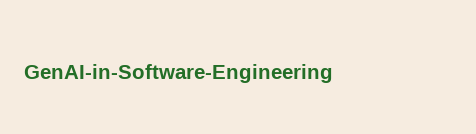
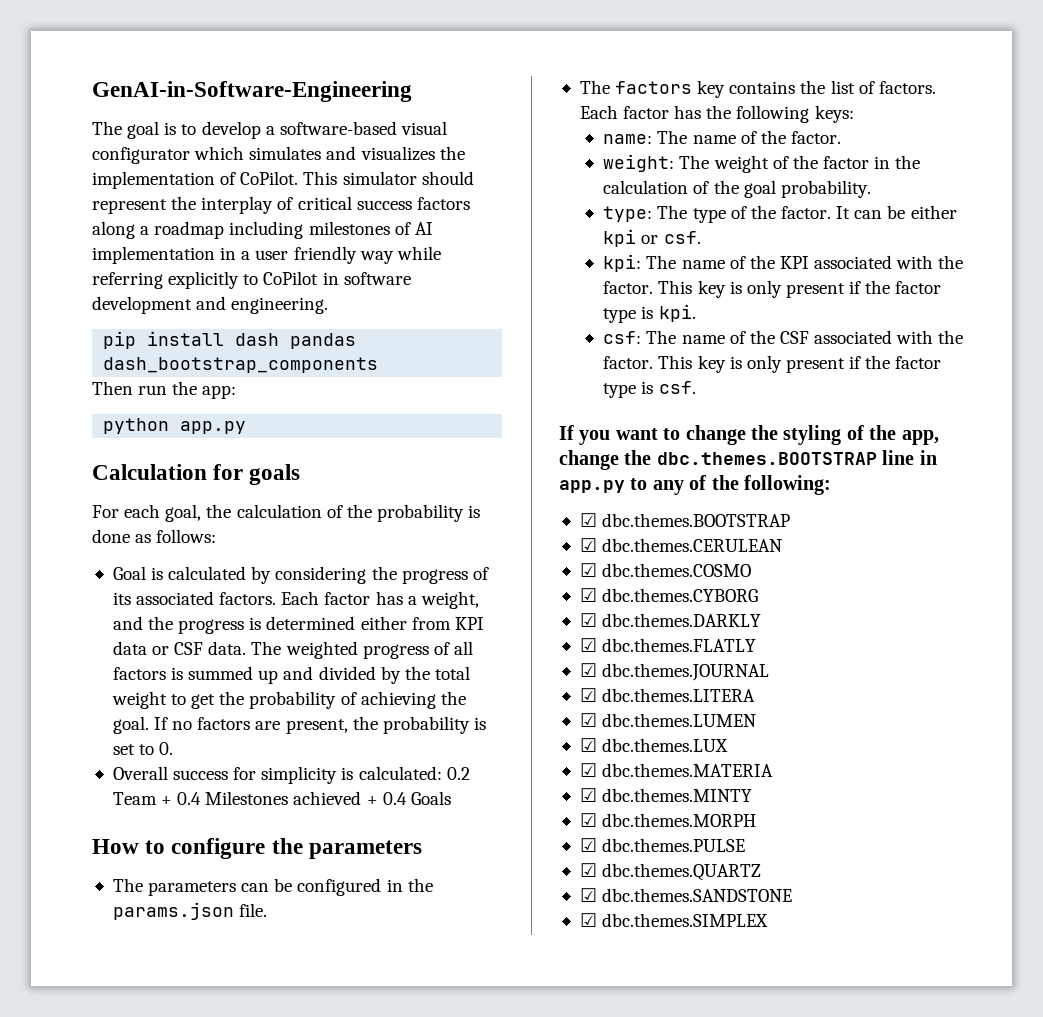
(333, 73) none -> [92,121,447,139] [92,146,465,164] [92,171,474,189] [92,196,470,214] [92,221,433,239] [92,246,441,264] [92,271,411,289] [92,296,329,314] [103,331,357,349] [103,357,379,373] [92,381,237,399] [103,418,247,434] [92,464,301,485] [92,504,481,522] [92,529,217,543] [112,566,489,584] [112,591,479,609] [112,616,484,634] [112,641,473,659] [112,666,470,684] [111,691,466,709] [112,716,486,734] [112,742,174,755] [112,766,470,784] [112,791,451,805] [92,838,422,859] [112,878,433,896] [112,902,268,920] [579,80,936,98] [579,105,854,123] [603,130,841,144] [603,154,921,173] [603,180,871,198] [603,205,957,223] [603,229,701,247] [603,254,964,272] [603,280,942,298] [603,304,696,323] [603,330,964,344] [603,355,942,373] [603,381,696,398] [559,425,939,445] [559,450,937,470] [559,475,831,495] [579,513,791,527] [579,538,783,552] [579,563,752,577] [579,588,759,602] [579,613,762,627] [579,638,757,652] [579,663,770,681] [579,688,756,702] [579,713,757,727] [579,738,729,752] [579,763,774,777] [579,788,753,802] [579,813,757,827] [579,838,746,852] [579,863,762,881] [579,888,793,902] [579,913,769,927] // The goal is to develop a software-based visual configurator which simulates and visualizes the implementation of CoPilot. This simulator should represent the interplay of critical success factors along a roadmap including milestones of AI implementation in a user friendly way while referring explicitly to CoPilot in software development and engineering. // pip install dash pandas dash_bootstrap_components // Then run the app: // python app.py // Calculation for goals // For each goal, the calculation of the probability is done as follows: // Goal is calculated by considering the progress of its associated factors. Each factor has a weight, and the progress is determined either from KPI data or CSF data. The weighted progress of all factors is summed up and divided by the total weight to get the probability of achieving the goal. If no factors are present, the probability is set to 0. // Overall success for simplicity is calculated: 0.2 Team + 0.4 Milestones achieved + 0.4 Goals // How to configure the parameters // The parameters can be configured in the params.json file. // The factors key contains the list of factors. Each factor has the following keys: // name: The name of the factor. // weight: The weight of the factor in the calculation of the goal probability. // type: The type of the factor. It can be either kpi or csf. // kpi: The name of the KPI associated with the factor. This key is only present if the factor type is kpi. // csf: The name of the CSF associated with the factor. This key is only present if the factor type is csf. // If you want to change the styling of the app, change the dbc.themes.BOOTSTRAP line in app.py to any of the following: // ☑ dbc.themes.BOOTSTRAP // ☑ dbc.themes.CERULEAN // ☑ dbc.themes.COSMO // ☑ dbc.themes.CYBORG // ☑ dbc.themes.DARKLY // ☑ dbc.themes.FLATLY // ☑ dbc.themes.JOURNAL // ☑ dbc.themes.LITERA // ☑ dbc.themes.LUMEN // ☑ dbc.themes.LUX // ☑ dbc.themes.MATERIA // ☑ dbc.themes.MINTY // ☑ dbc.themes.MORPH // ☑ dbc.themes.PULSE // ☑ dbc.themes.QUARTZ // ☑ dbc.themes.SANDSTONE // ☑ dbc.themes.SIMPLEX

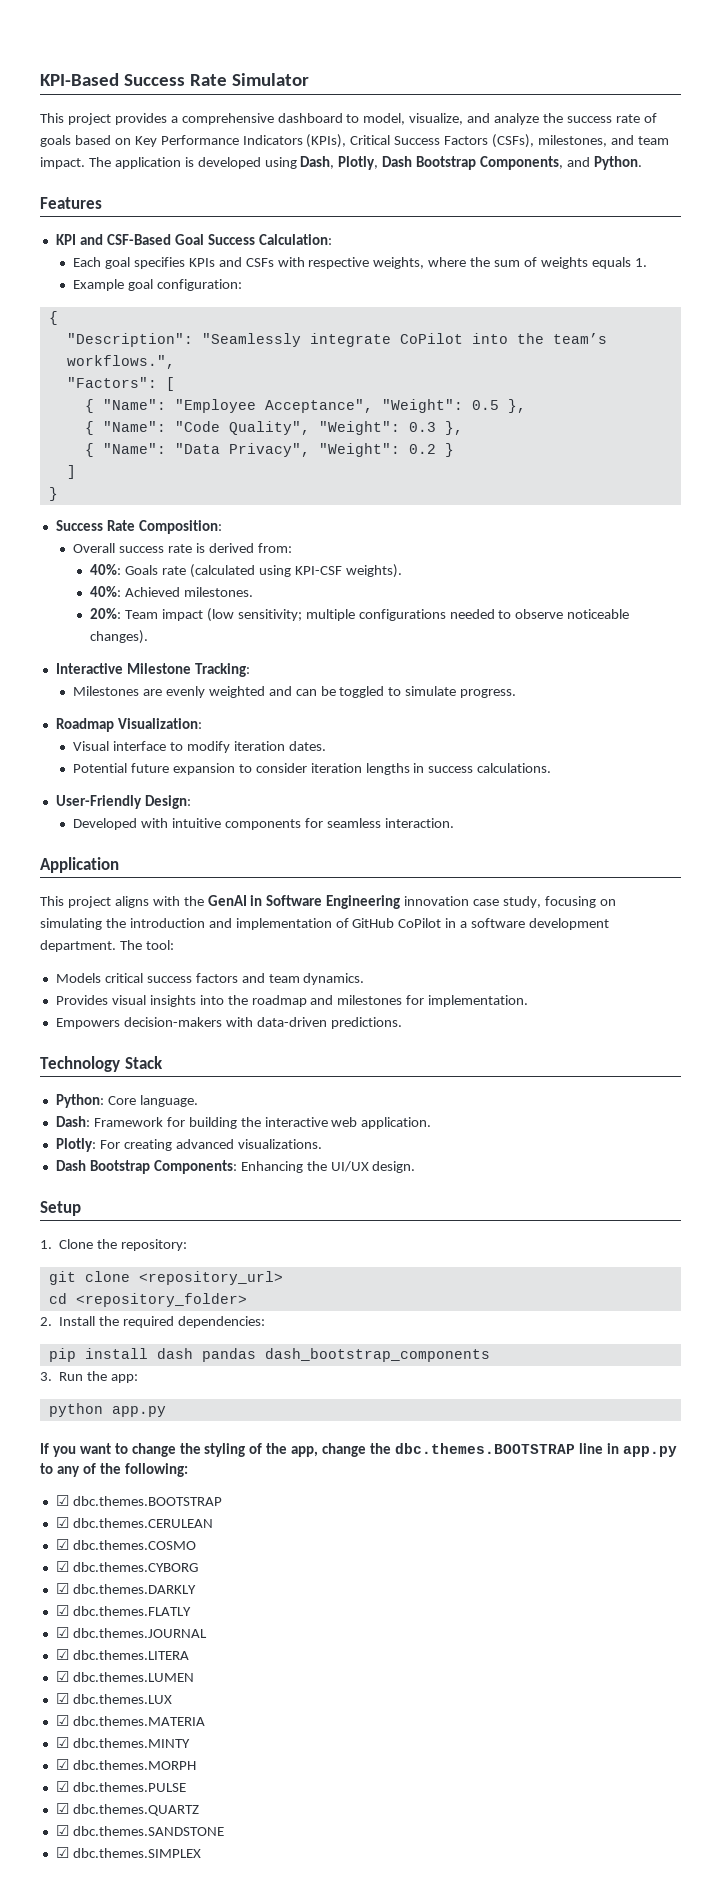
[92,81,412,102] [92,121,447,139] [92,146,465,164] [92,171,474,189] [92,196,470,214] [92,221,433,239] [92,246,441,264] [92,271,411,289] [92,296,329,314] GenAI-in-Software-Engineering // The goal is to develop a software-based visual configurator which simulates and visualizes the implementation of CoPilot. This simulator should represent the interplay of critical success factors along a roadmap including milestones of AI implementation in a user friendly way while referring explicitly to CoPilot in software development and engineering. -> [40,73,309,86] [40,113,657,125] [40,134,669,148] [40,156,642,170] [40,197,102,209] [55,234,332,245] [73,257,647,269] [73,279,242,291] [48,311,58,325] [66,333,607,347] [66,355,175,369] [66,377,175,391] [84,399,526,413] [84,421,463,435] [84,443,454,457] [66,465,76,479] [48,487,58,501] [55,520,222,534] [73,543,292,553] [90,564,402,578] [90,586,253,597] [90,608,630,622] [90,630,149,644] [55,663,250,677] [73,686,517,698] [55,718,202,732] [73,741,326,753] [73,763,552,775] [55,795,191,809] [73,818,454,830] [40,857,119,873] [40,895,616,909] [40,918,610,930] [40,940,174,952] [55,973,365,985] [55,995,529,1007] [55,1017,402,1029] [40,1056,163,1072] [55,1094,198,1108] [55,1116,432,1129] [55,1138,322,1152] [55,1160,416,1174] [40,1201,81,1216] [40,1239,188,1251] [48,1271,283,1285] [48,1293,247,1307] [40,1316,265,1328] KPI-Based Success Rate Simulator // This project provides a comprehensive dashboard to model, visualize, and analyze the success rate of goals based on Key Performance Indicators (KPIs), Critical Success Factors (CSFs), milestones, and team impact. The application is developed using Dash, Plotly, Dash Bootstrap Components, and Python. // Features // KPI and CSF-Based Goal Success Calculation: // Each goal specifies KPIs and CSFs with respective weights, where the sum of weights equals 1. // Example goal configuration: // { // "Description": "Seamlessly integrate CoPilot into the team’s workflows.", // "Factors": [ // { "Name": "Employee Acceptance", "Weight": 0.5 }, // { "Name": "Code Quality", "Weight": 0.3 }, // { "Name": "Data Privacy", "Weight": 0.2 } // ] // } // Success Rate Composition: // Overall success rate is derived from: // 40%: Goals rate (calculated using KPI-CSF weights). // 40%: Achieved milestones. // 20%: Team impact (low sensitivity; multiple configurations needed to observe noticeable changes). // Interactive Milestone Tracking: // Milestones are evenly weighted and can be toggled to simulate progress. // Roadmap Visualization: // Visual interface to modify iteration dates. // Potential future expansion to consider iteration lengths in success calculations. // User-Friendly Design: // Developed with intuitive components for seamless interaction. // Application // This project aligns with the GenAI in Software Engineering innovation case study, focusing on simulating the introduction and implementation of GitHub CoPilot in a software development department. The tool: // Models critical success factors and team dynamics. // Provides visual insights into the roadmap and milestones for implementation. // Empowers decision-makers with data-driven predictions. // Technology Stack // Python: Core language. // Dash: Framework for building the interactive web application. // Plotly: For creating advanced visualizations. // Dash Bootstrap Components: Enhancing the UI/UX design. // Setup // 1. Clone the repository: // git clone <repository_url> // cd <repository_folder> // 2. Install the required dependencies:
[92,381,168,395] Then run -> [40,1372,84,1381] 3. Run
[92,464,301,485] [92,504,481,522] [92,529,217,543] [112,566,489,584] [112,591,479,609] [112,616,484,634] [112,641,473,659] [112,666,470,684] [111,691,466,709] [112,716,486,734] [112,742,174,755] [112,766,470,784] [112,791,451,805] [92,838,422,859] [112,878,433,896] [112,902,268,920] [579,80,936,98] [579,105,854,123] [603,130,841,144] [603,154,921,173] [603,180,871,198] [603,205,957,223] [603,229,701,247] [603,254,964,272] [603,280,942,298] [603,304,696,323] [603,330,964,344] [603,355,942,373] [603,381,696,398] // Calculation for goals // For each goal, the calculation of the probability is done as follows: // Goal is calculated by considering the progress of its associated factors. Each factor has a weight, and the progress is determined either from KPI data or CSF data. The weighted progress of all factors is summed up and divided by the total weight to get the probability of achieving the goal. If no factors are present, the probability is set to 0. // Overall success for simplicity is calculated: 0.2 Team + 0.4 Milestones achieved + 0.4 Goals // How to configure the parameters // The parameters can be configured in the params.json file. // The factors key contains the list of factors. Each factor has the following keys: // name: The name of the factor. // weight: The weight of the factor in the calculation of the goal probability. // type: The type of the factor. It can be either kpi or csf. // kpi: The name of the KPI associated with the factor. This key is only present if the factor type is kpi. // csf: The name of the CSF associated with the factor. This key is only present if the factor type is csf. -> (166, 1411) none

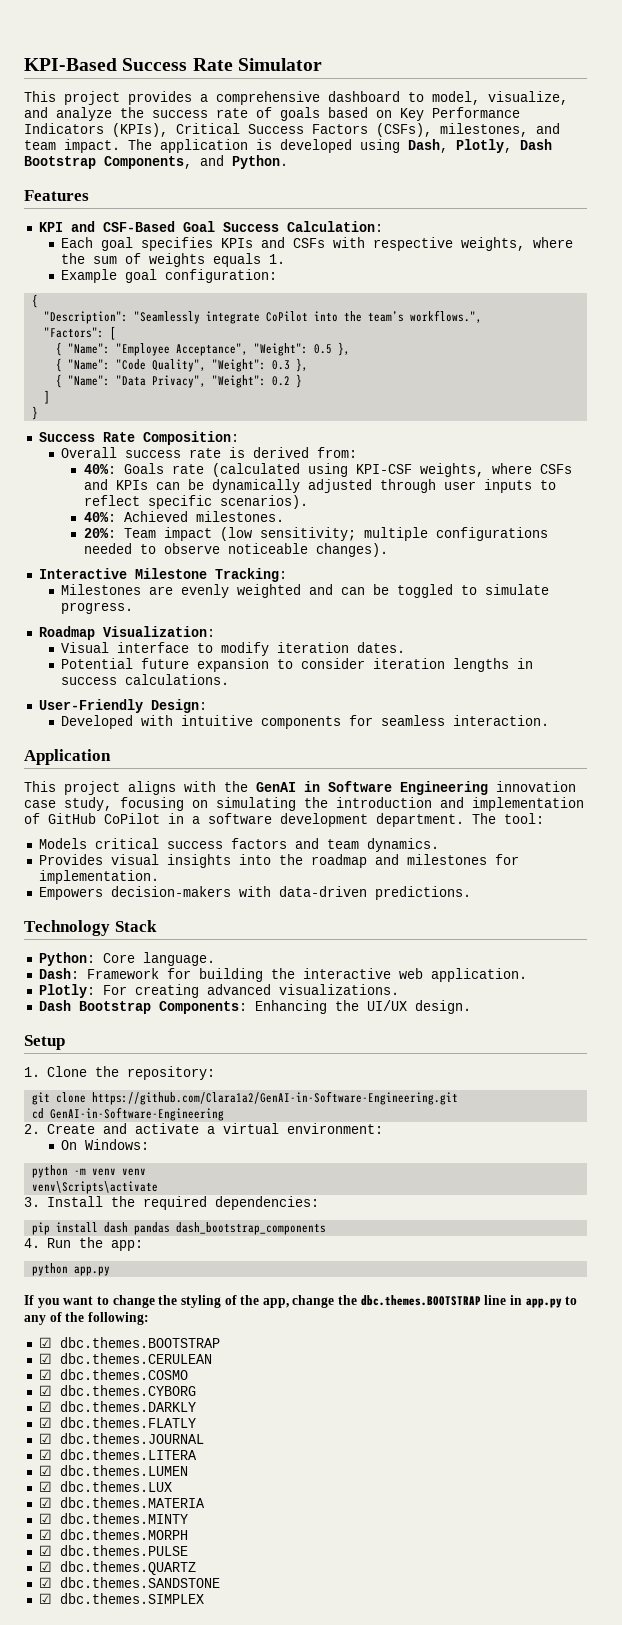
[345,564,402,578] weights). -> [419,463,572,477] [83,479,556,493] [83,495,308,509] weights, where CSFs and KPIs can be dynamically adjusted through user inputs to reflect specific scenarios).
[138,1271,283,1285] <repository_url> -> [92,1091,459,1105] https://github.com/Clara1a2/GenAI-in-Software-Engineering.git
[75,1293,247,1307] [40,1317,52,1326] <repository_folder> // 2. -> [50,1107,225,1121] [24,1123,383,1134] [61,1139,150,1150] [32,1165,147,1178] [32,1181,159,1194] [24,1197,40,1207] GenAI-in-Software-Engineering // 2. Create and activate a virtual environment: // On Windows: // python -m venv venv // venv\Scripts\activate // 3.
[40,1372,52,1381] 3. -> [24,1238,40,1248] 4.

